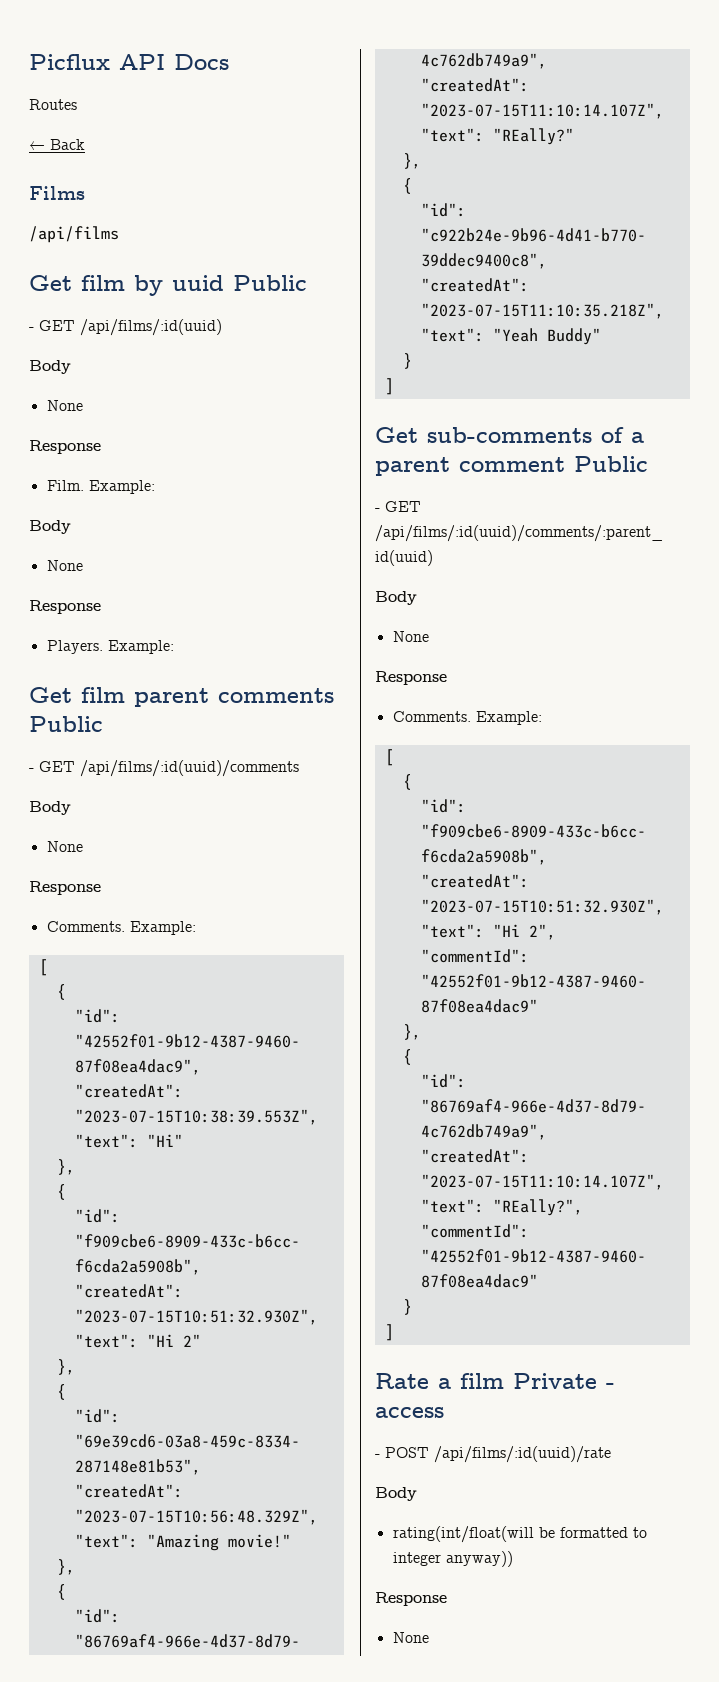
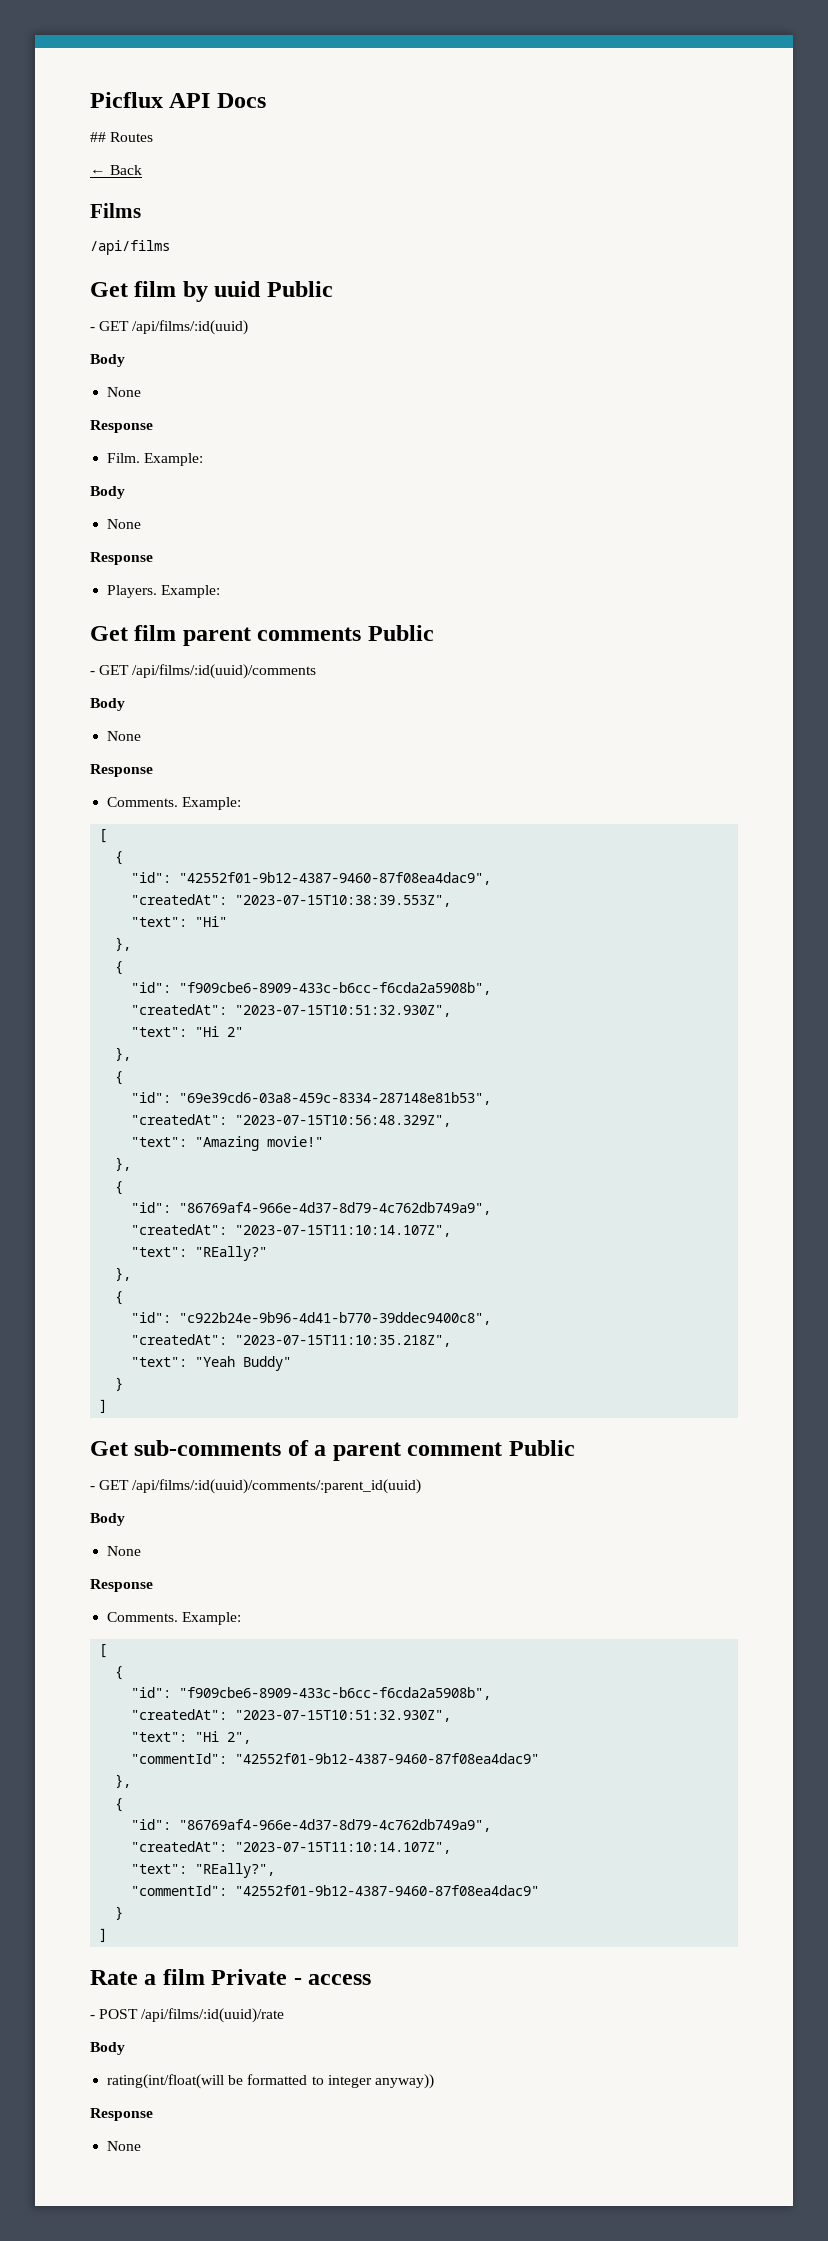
(229, 62) none -> [90,132,106,142] ##

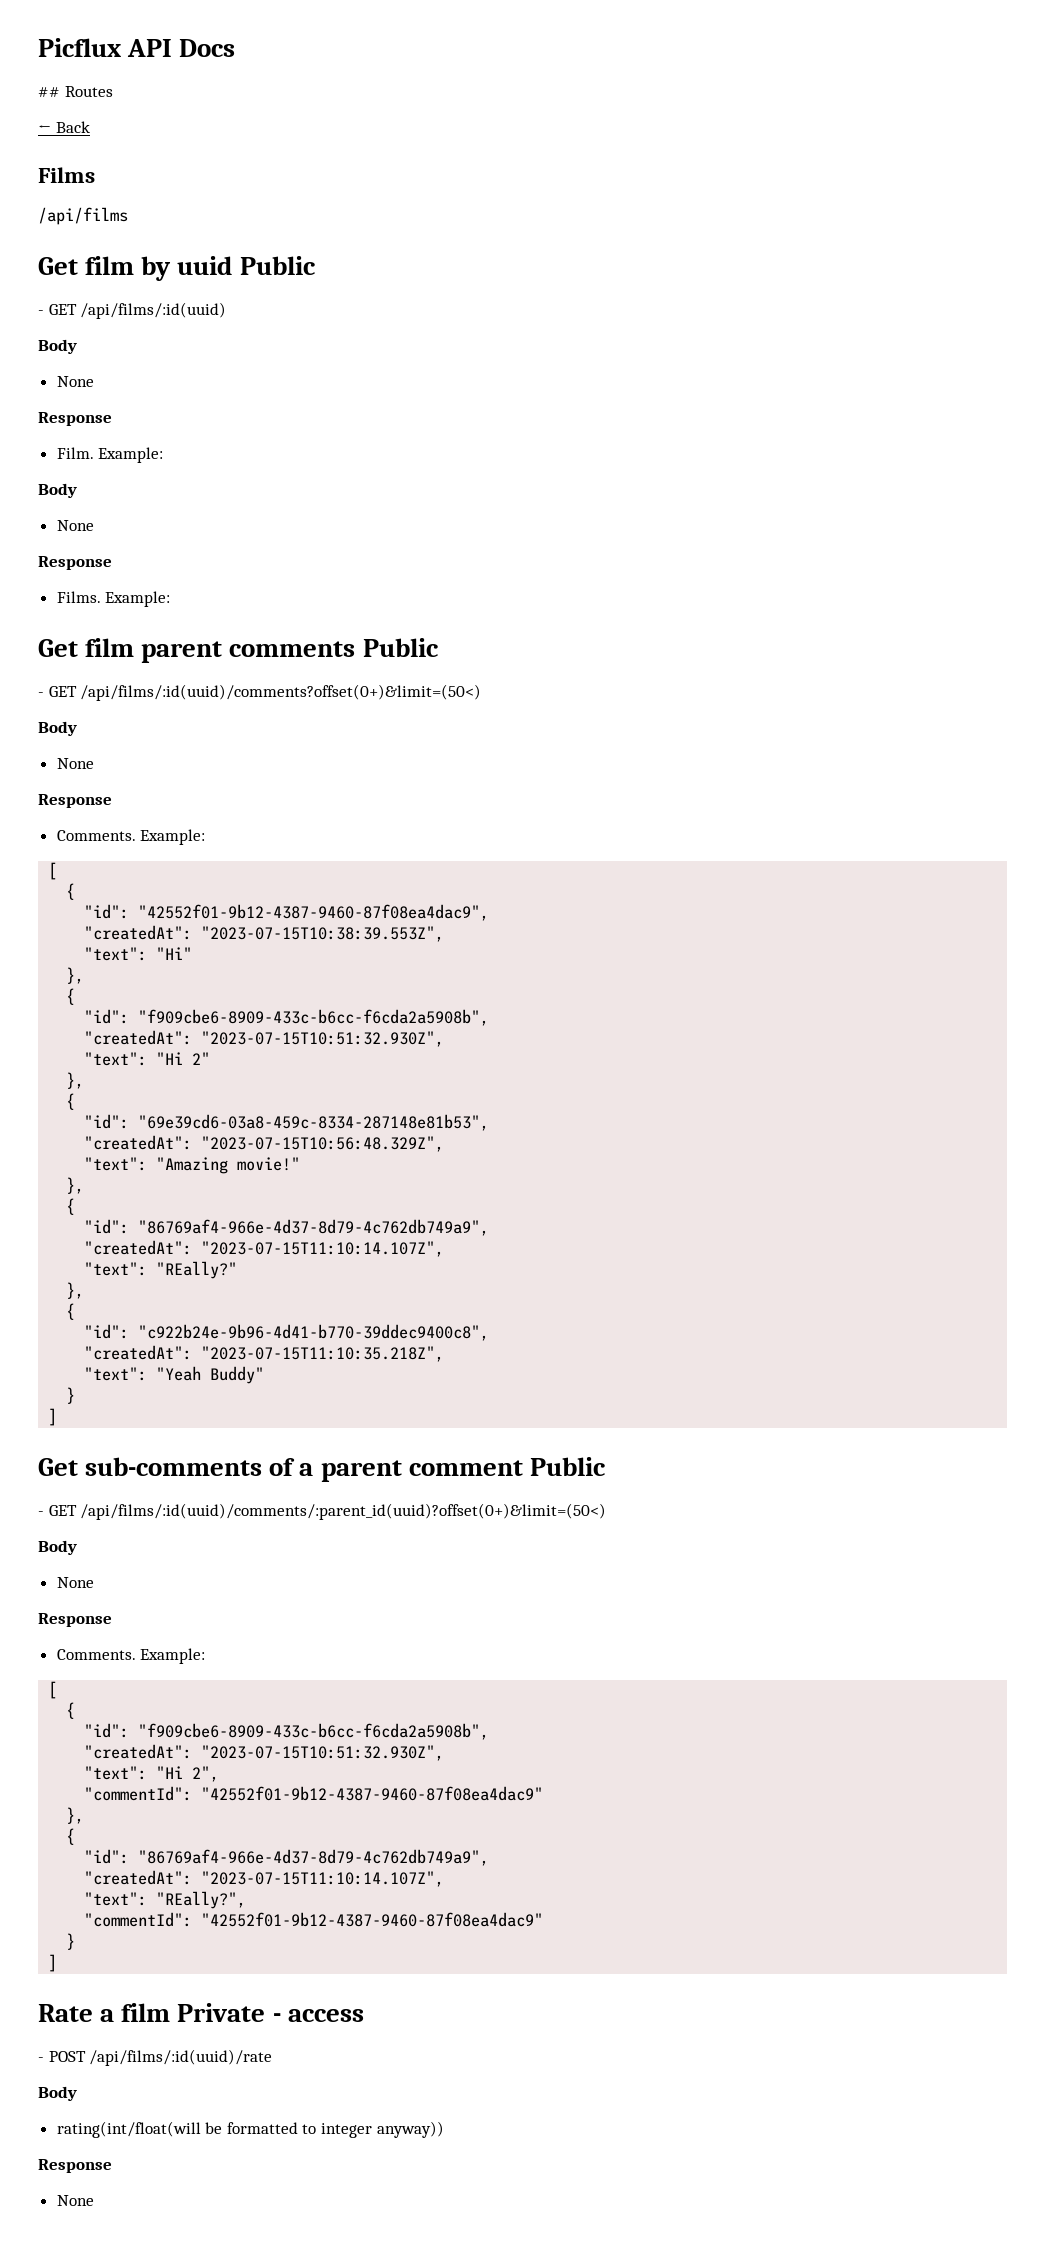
[107,585,158,598] Players. -> [56,591,101,603] Films.
[132,664,317,679] /api/films/:id(uuid)/comments -> [80,684,482,701] /api/films/:id(uuid)/comments?offset(0+)&limit=(50<)
[132,1479,422,1494] /api/films/:id(uuid)/comments/:parent_id(uuid) -> [80,1503,607,1520] /api/films/:id(uuid)/comments/:parent_id(uuid)?offset(0+)&limit=(50<)

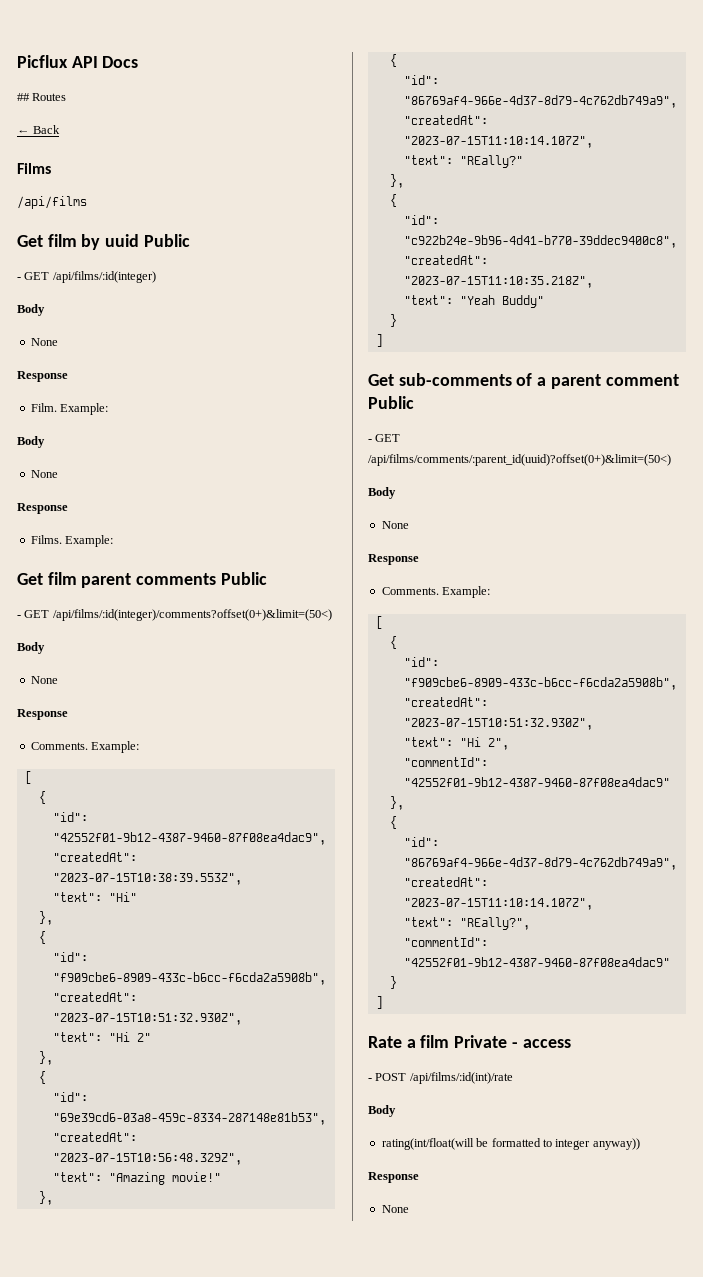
[80,302,227,319] /api/films/:id(uuid) -> [52,271,156,283] /api/films/:id(integer)
[80,684,482,701] /api/films/:id(uuid)/comments?offset(0+)&limit=(50<) -> [52,609,332,621] /api/films/:id(integer)/comments?offset(0+)&limit=(50<)
[80,1503,607,1520] /api/films/:id(uuid)/comments/:parent_id(uuid)?offset(0+)&limit=(50<) -> [368,454,671,466] /api/films/comments/:parent_id(uuid)?offset(0+)&limit=(50<)
[89,2049,273,2066] /api/films/:id(uuid)/rate -> [409,1072,513,1084] /api/films/:id(int)/rate

